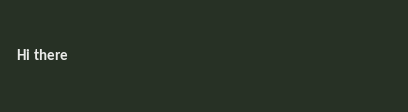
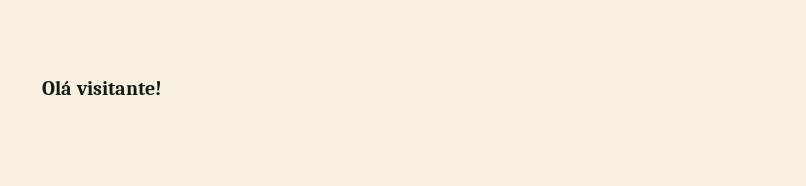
[17,49,68,60] Hi there -> [42,80,163,95] Olá visitante!

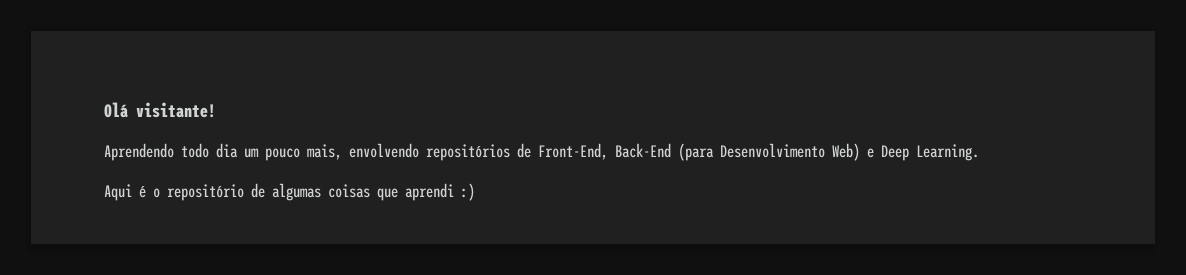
(163, 88) none -> [104,143,979,161] [104,183,475,201] // Aprendendo todo dia um pouco mais, envolvendo repositórios de Front-End, Back-End (para Desenvolvimento Web) e Deep Learning. // Aqui é o repositório de algumas coisas que aprendi :)

